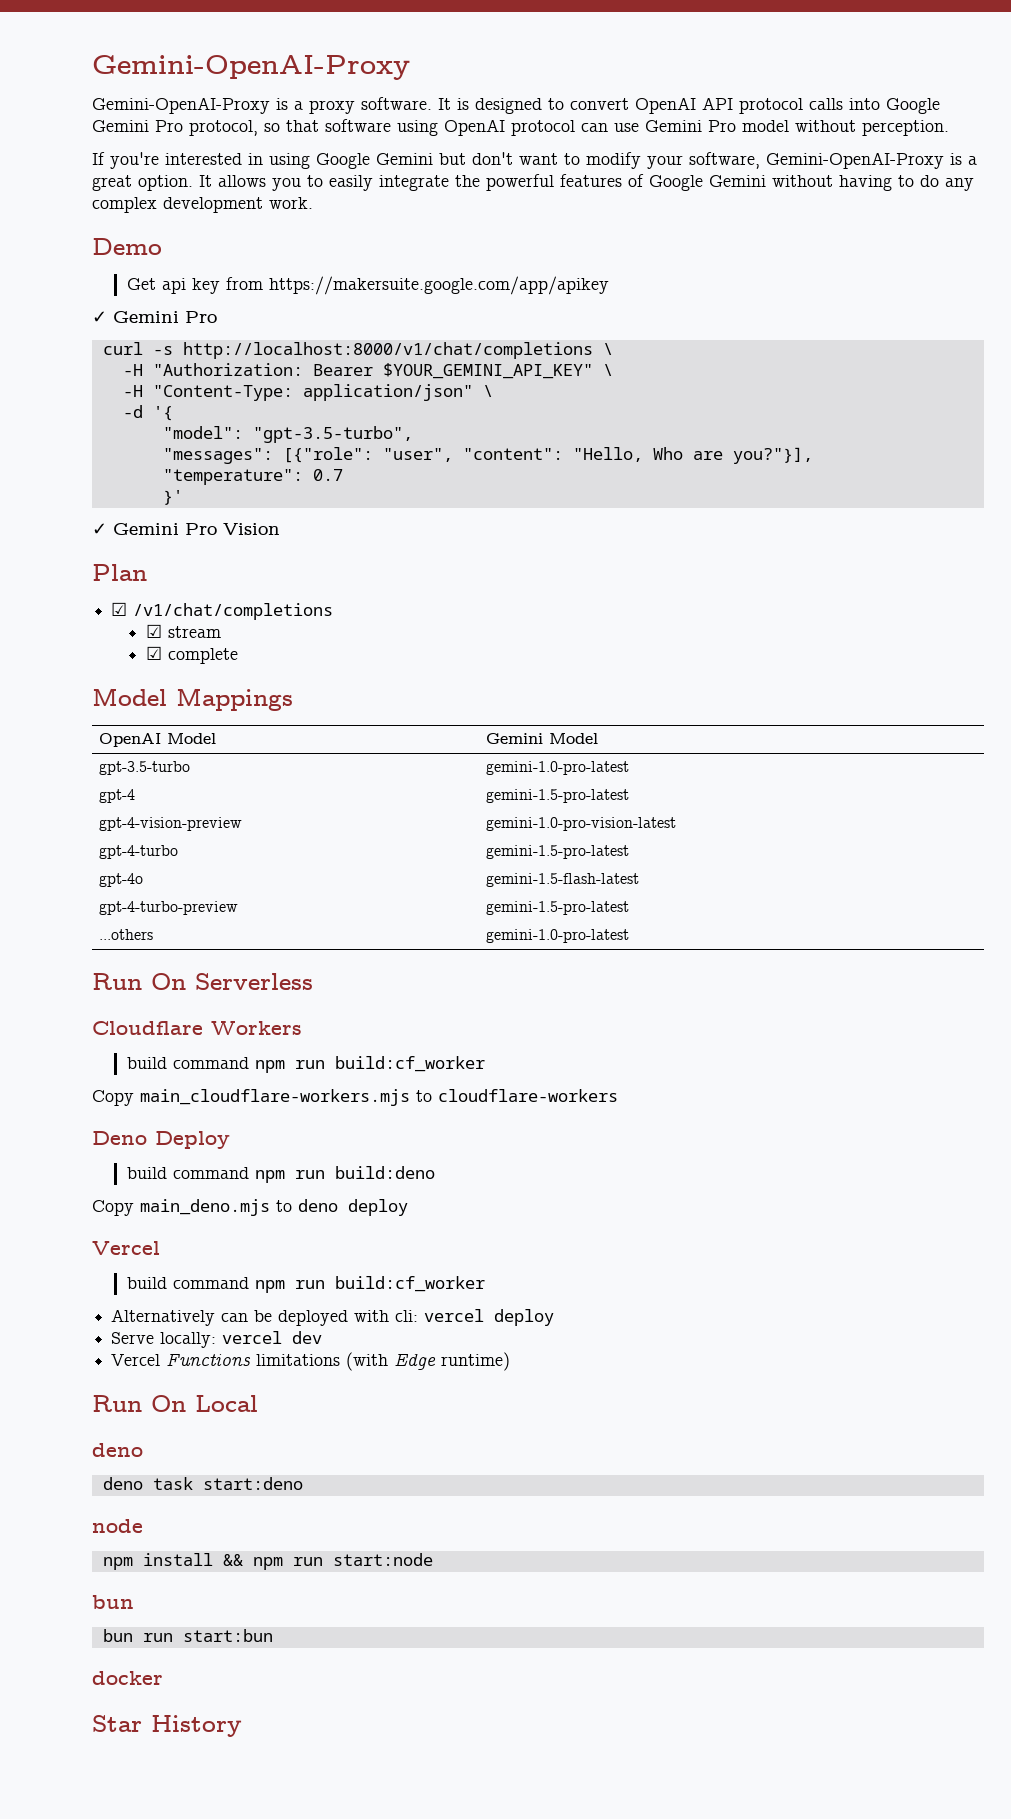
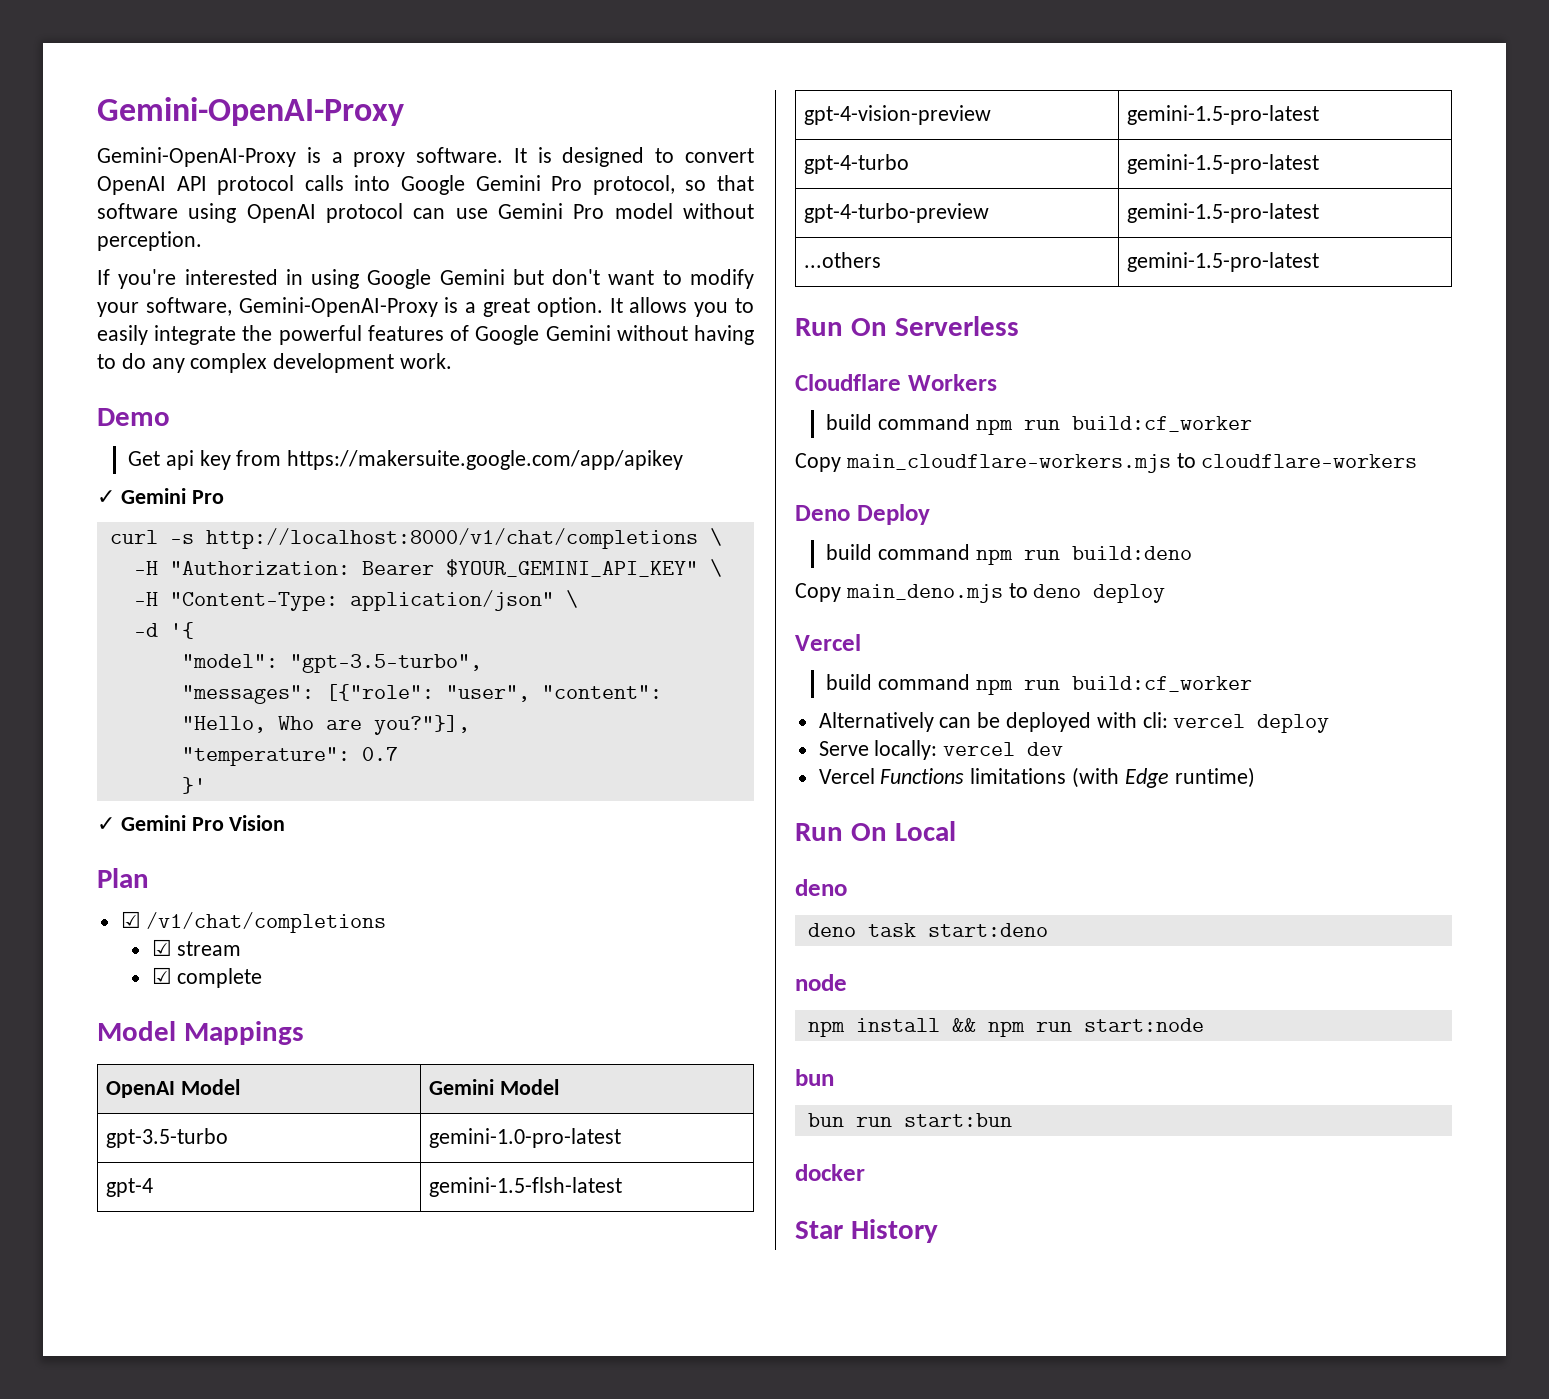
[486,789,630,803] gemini-1.5-pro-latest -> [429,1177,623,1197] gemini-1.5-flsh-latest
[486,817,677,831] gemini-1.0-pro-vision-latest -> [1127,105,1320,125] gemini-1.5-pro-latest
[99,873,144,887] [486,873,640,887] // gpt-4o | gemini-1.5-flash-latest -> (1320, 164) none
[486,929,630,943] gemini-1.0-pro-latest -> [1127,252,1320,272] gemini-1.5-pro-latest

